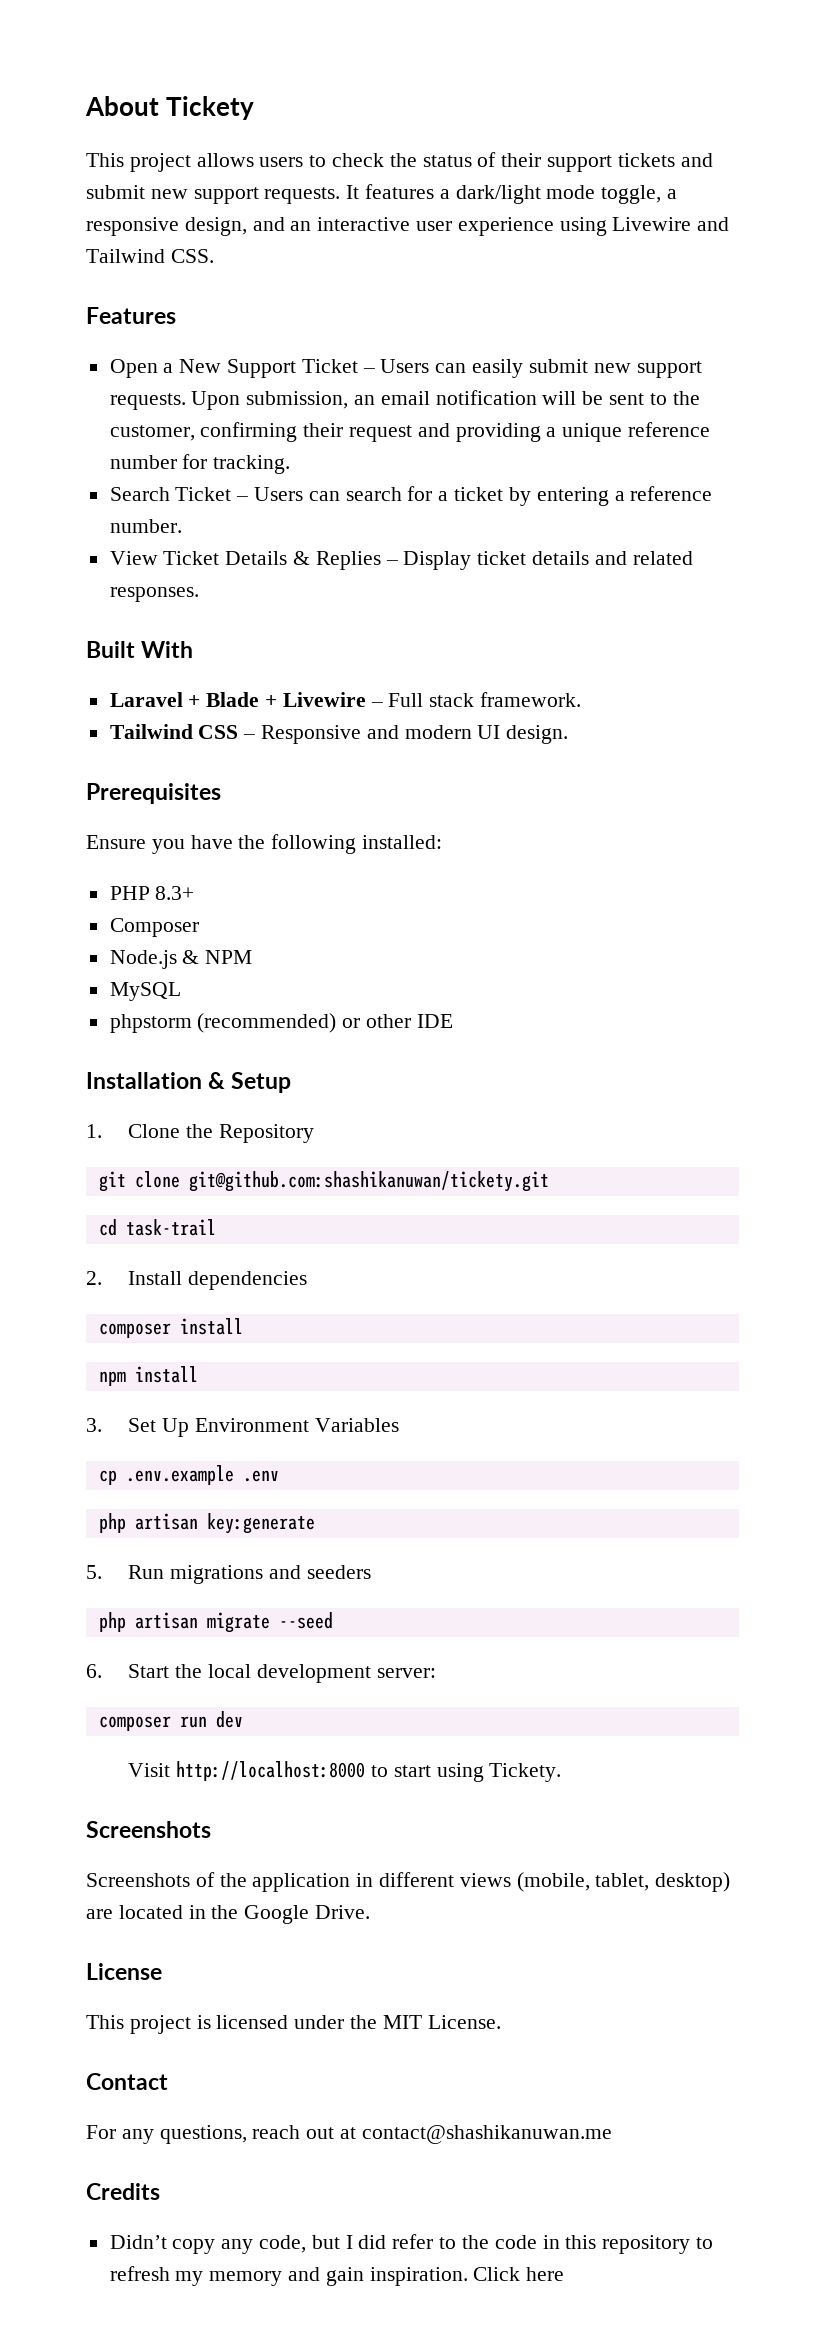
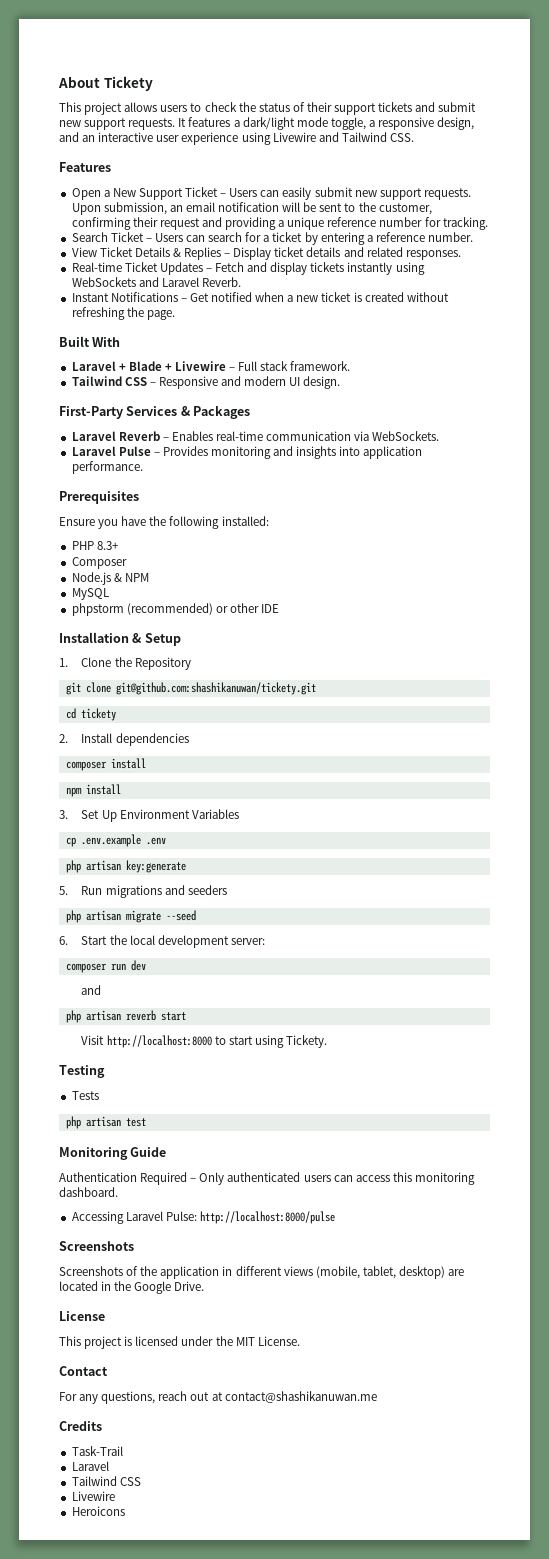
(199, 594) none -> [71,262,425,275] [71,277,241,287] [71,292,449,302] [71,307,175,320] // Real-time Ticket Updates – Fetch and display tickets instantly using WebSockets and Laravel Reverb. // Instant Notifications – Get notified when a new ticket is created without refreshing the page.
(569, 734) none -> [59,406,251,419] [71,431,440,441] [71,446,423,459] [71,461,143,474] // First-Party Services & Packages // Laravel Reverb – Enables real-time communication via WebSockets. // Laravel Pulse – Provides monitoring and insights into application performance.
[125,1219,216,1236] task-trail -> [80,708,116,721] tickety
(243, 1719) none -> [81,985,102,995] [65,1010,186,1023] // and // php artisan reverb start
(562, 1772) none -> [59,1065,105,1078] [71,1091,99,1100] [65,1116,146,1129] [59,1147,167,1160] [59,1172,475,1185] [59,1187,118,1197] [71,1211,335,1224] // Testing // Tests // php artisan test // Monitoring Guide // Authentication Required – Only authenticated users can access this monitoring dashboard. // Accessing Laravel Pulse: http://localhost:8000/pulse
[109,2234,713,2254] [109,2266,565,2286] Didn’t copy any code, but I did refer to the code in this repository to refresh my memory and gain inspiration. Click here -> [71,1446,123,1456] [71,1461,109,1471] [71,1476,141,1486] [71,1491,115,1501] [71,1506,125,1516] Task-Trail // Laravel // Tailwind CSS // Livewire // Heroicons

